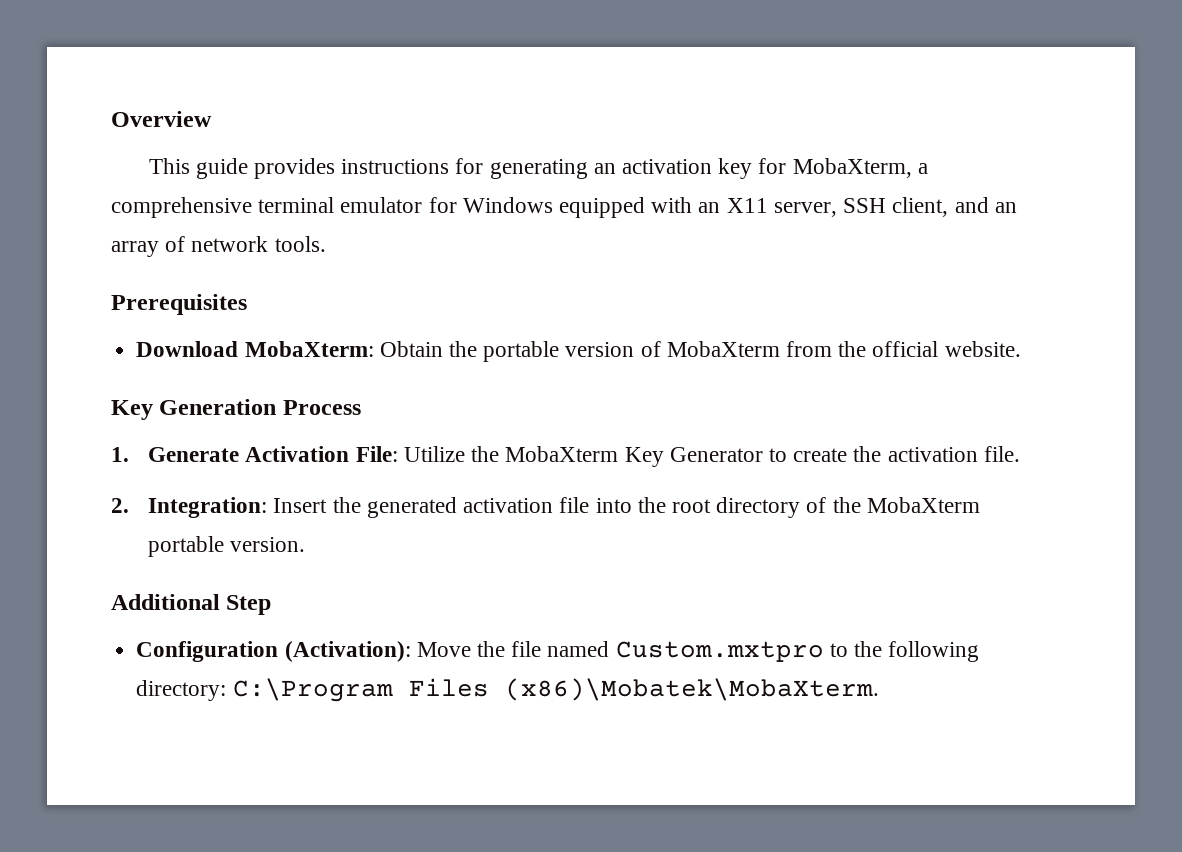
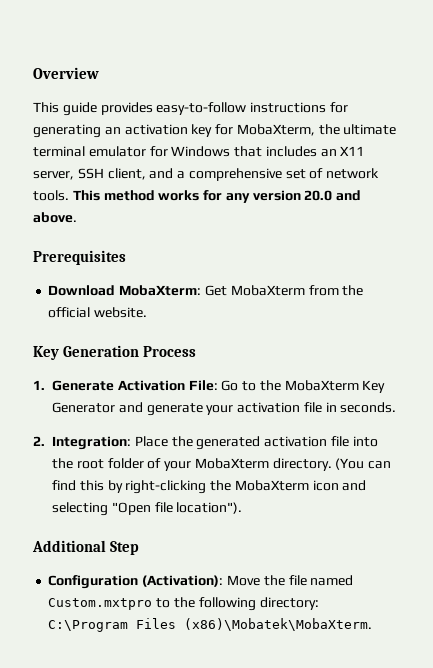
(335, 168) none -> [156,102,247,115] easy-to-follow
[917,163,928,174] [111,197,252,218] a comprehensive -> [318,124,397,135] the ultimate
[559,197,693,218] equipped with -> [234,146,317,157] that includes
[994,202,1017,213] [111,241,159,257] an array -> [177,168,306,181] a comprehensive set
[111,294,247,315] [136,341,661,362] // Prerequisites // Download MobaXterm: Obtain the portable version of -> [72,190,362,203] [33,212,77,223] [33,250,126,265] [48,285,227,296] This method works for any version 20.0 and above. // Prerequisites // Download MobaXterm: Get
[403,446,465,462] Utilize -> [221,380,257,391] Go to
[768,446,1020,462] to create the activation file. -> [118,402,397,416] and generate your activation file in seconds.
[273,498,328,513] Insert -> [134,436,168,447] Place
[716,497,980,518] [148,536,306,557] directory of the MobaXterm portable version. -> [107,458,392,471] [52,480,367,494] [52,502,243,516] folder of your MobaXterm directory. (You can find this by right-clicking the MobaXterm icon and selecting "Open file location").

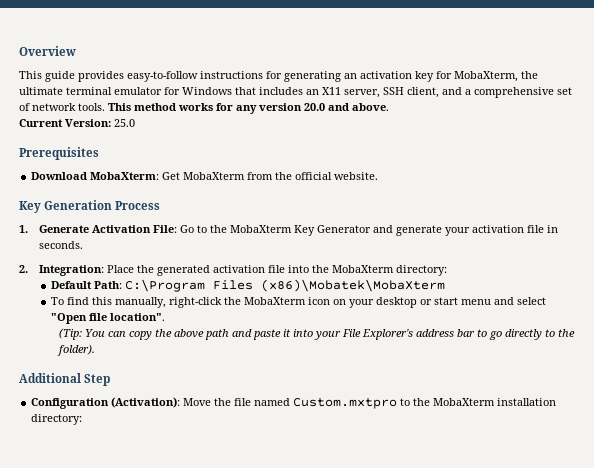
(77, 217) none -> [19,119,135,127] // Current Version: 25.0
[76,458,392,471] [52,480,367,494] [52,502,243,516] root folder of your MobaXterm directory. (You can find this by right-clicking the MobaXterm icon and selecting "Open file location"). -> [332,265,448,276] [51,279,446,292] [51,297,547,308] [51,313,166,324] [59,328,576,340] [57,344,96,356] MobaXterm directory: // Default Path: C:\Program Files (x86)\Mobatek\MobaXterm // To find this manually, right-click the MobaXterm icon on your desktop or start menu and select "Open file location". // (Tip: You can copy the above path and paste it into your File Explorer's address bar to go directly to the folder).
[198,597,319,611] [48,618,373,632] following directory: C:\Program Files (x86)\Mobatek\MobaXterm. -> [433,398,557,406] [31,414,83,425] MobaXterm installation directory:

